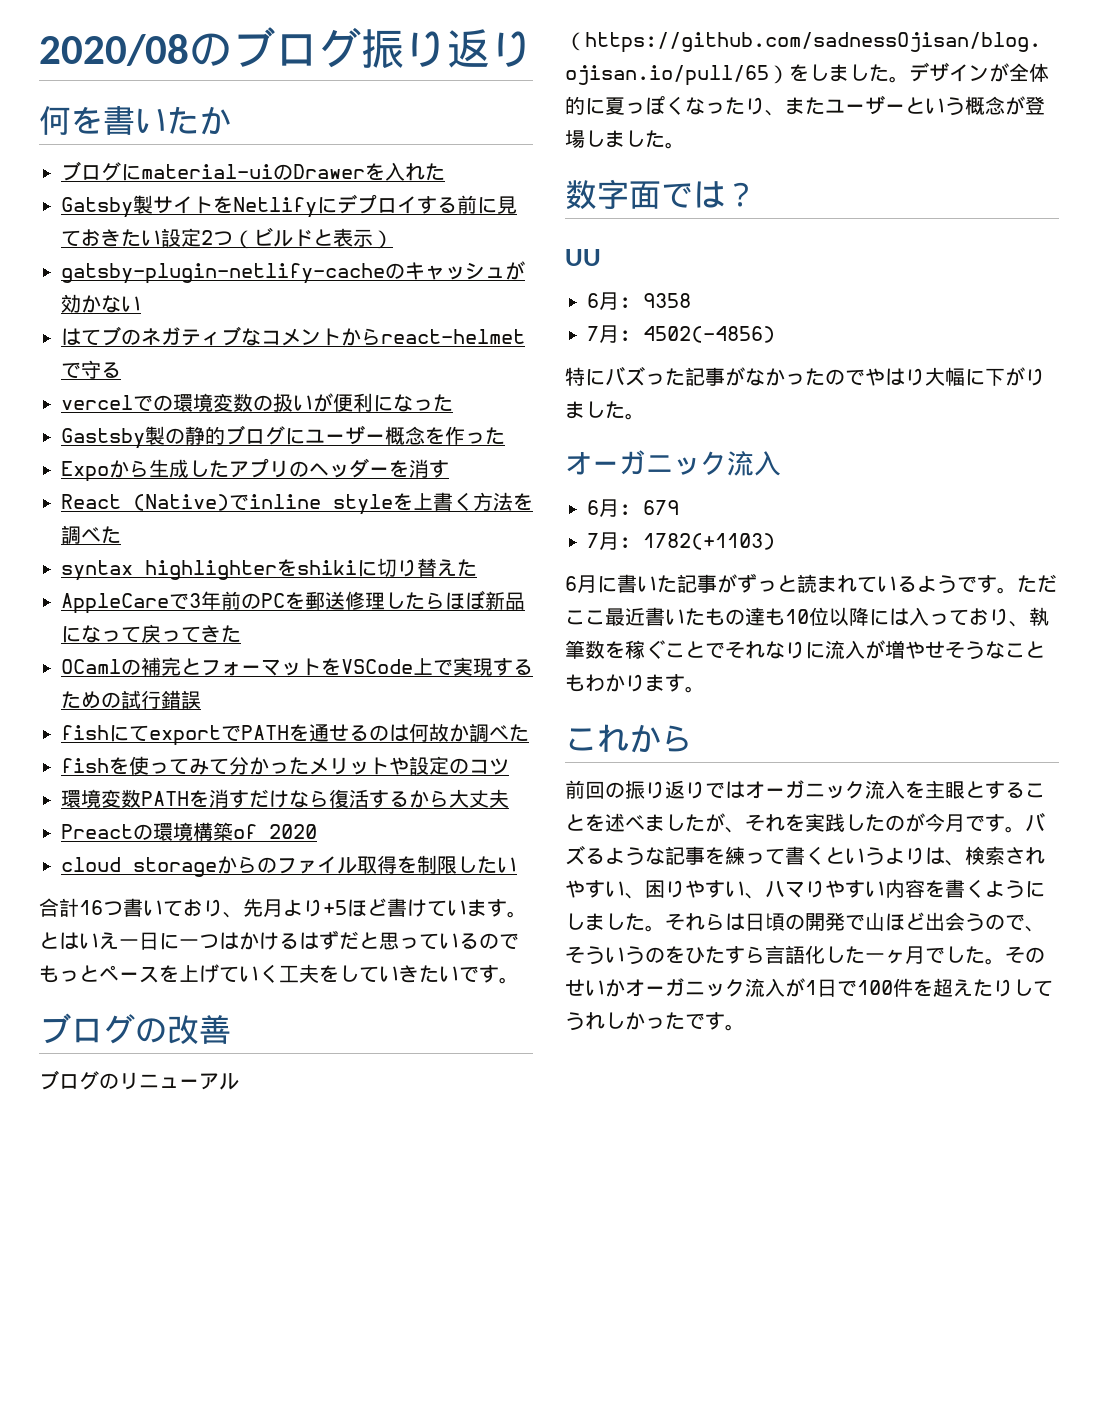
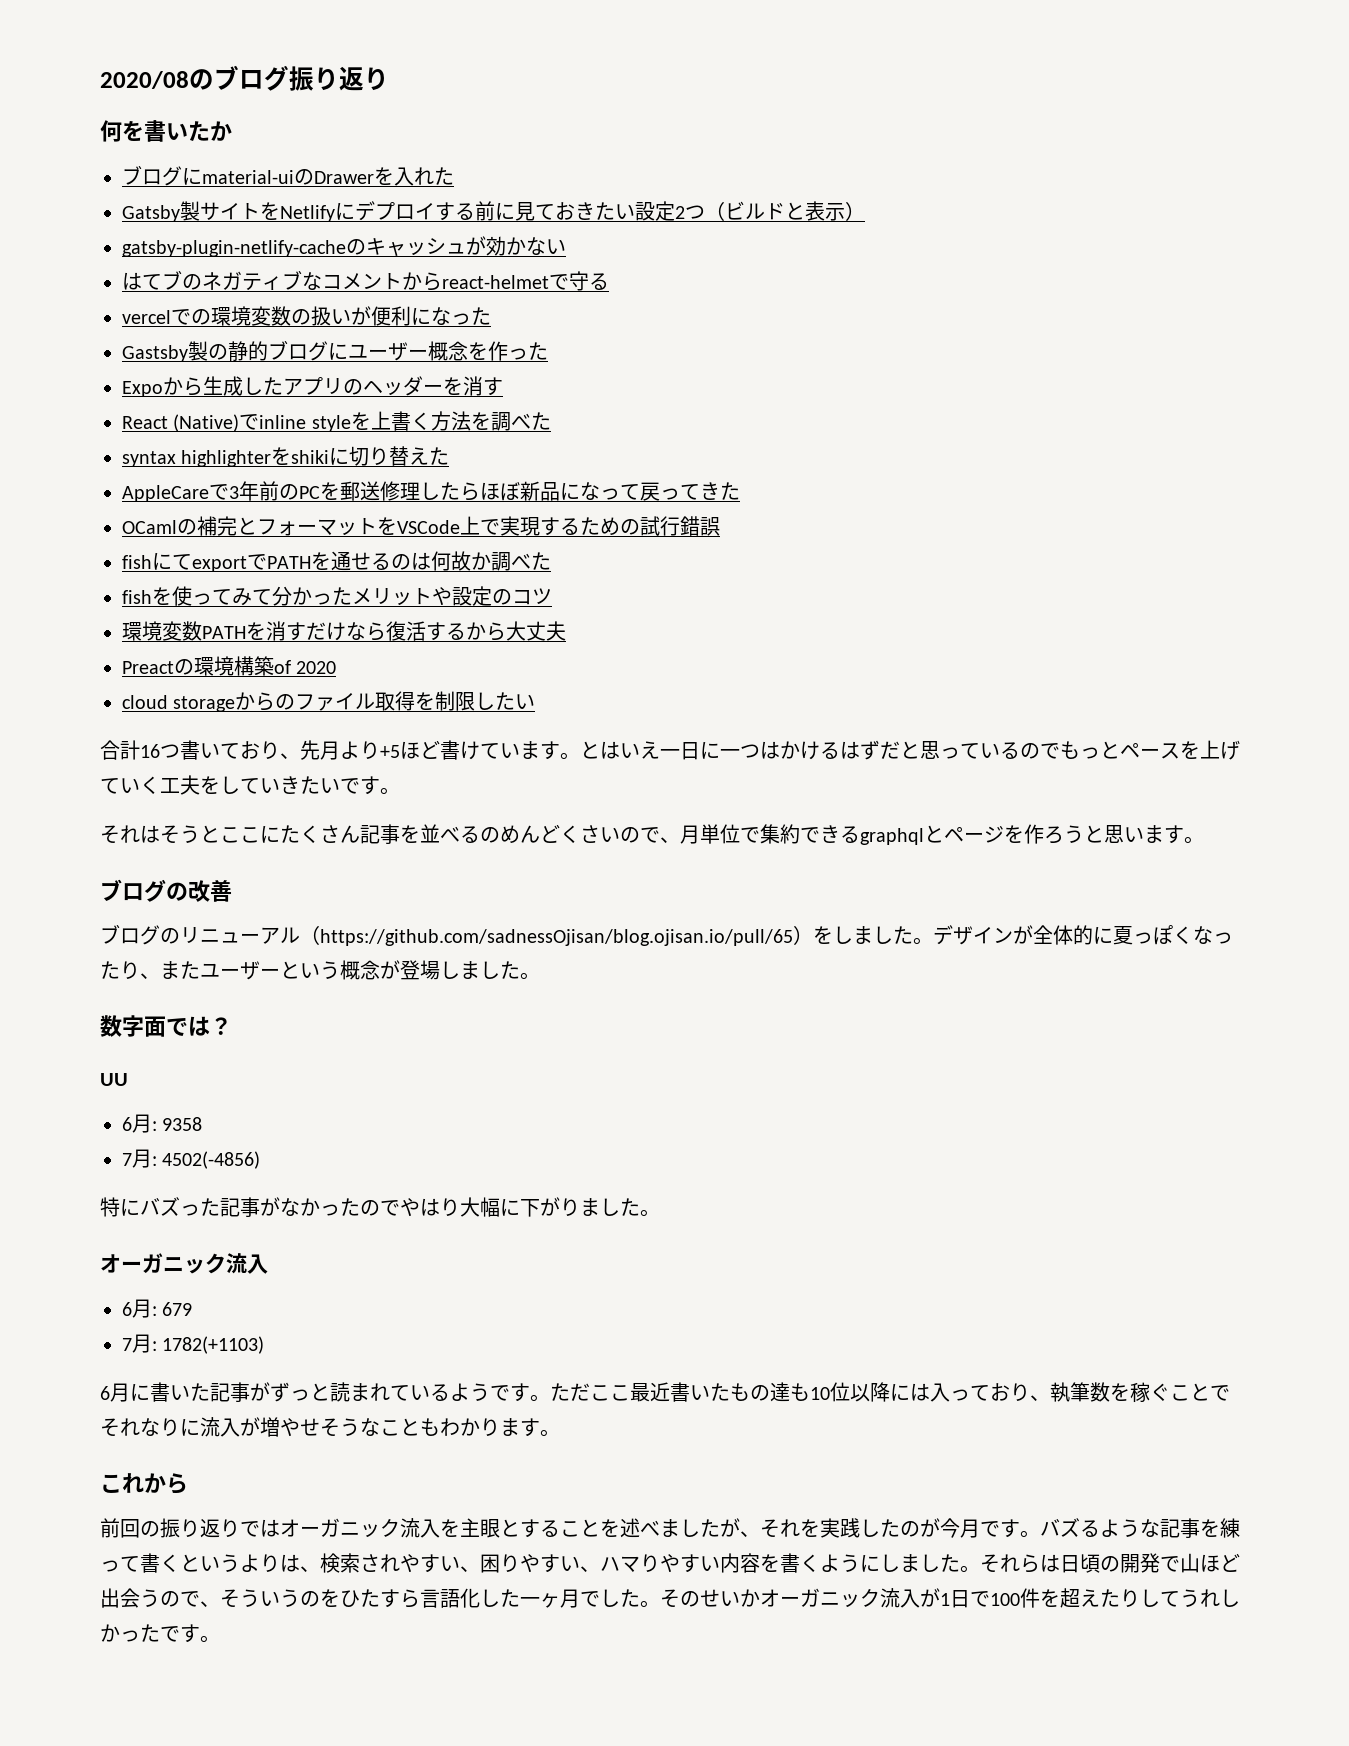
(519, 980) none -> [100,824,1204,845] // それはそうとここにたくさん記事を並べるのめんどくさいので、月単位で集約できるgraphqlとページを作ろうと思います。

